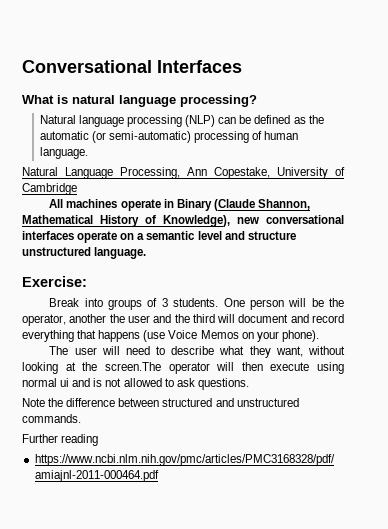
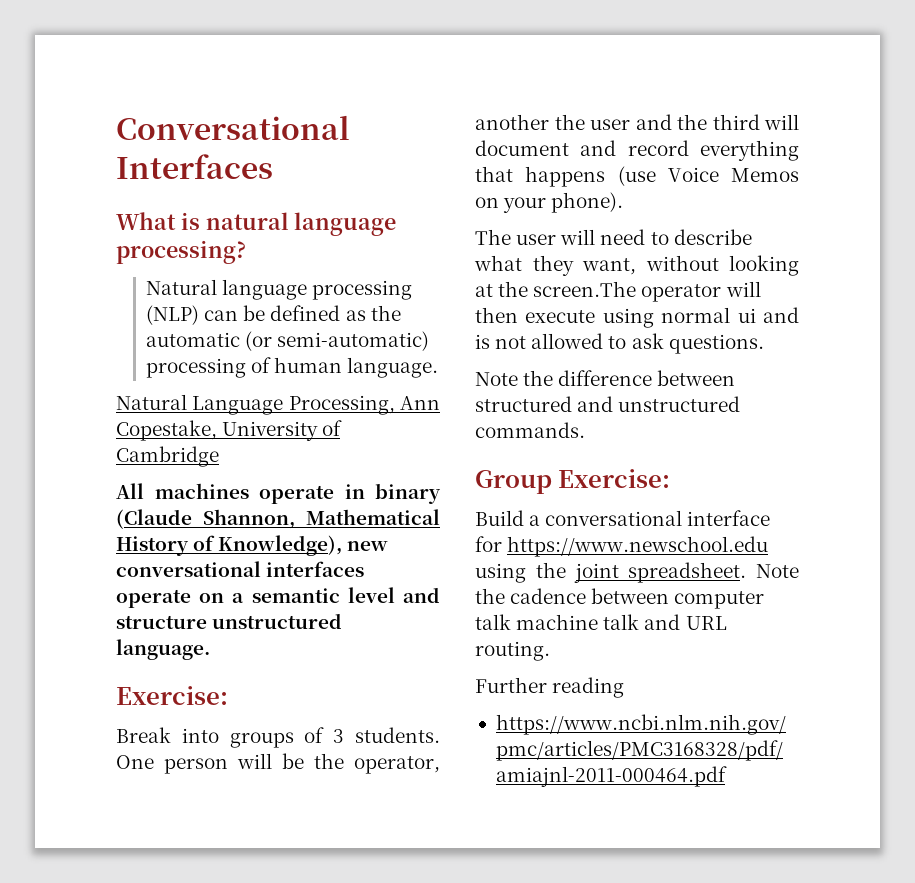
[176,199,212,211] Binary -> [375,483,441,504] binary
(81, 418) none -> [475,469,671,494] [475,510,771,526] [475,536,769,557] [475,562,799,583] [475,588,765,609] [475,614,727,630] [475,641,550,661] // Group Exercise: // Build a conversational interface for https://www.newschool.edu using the joint spreadsheet. Note the cadence between computer talk machine talk and URL routing.

